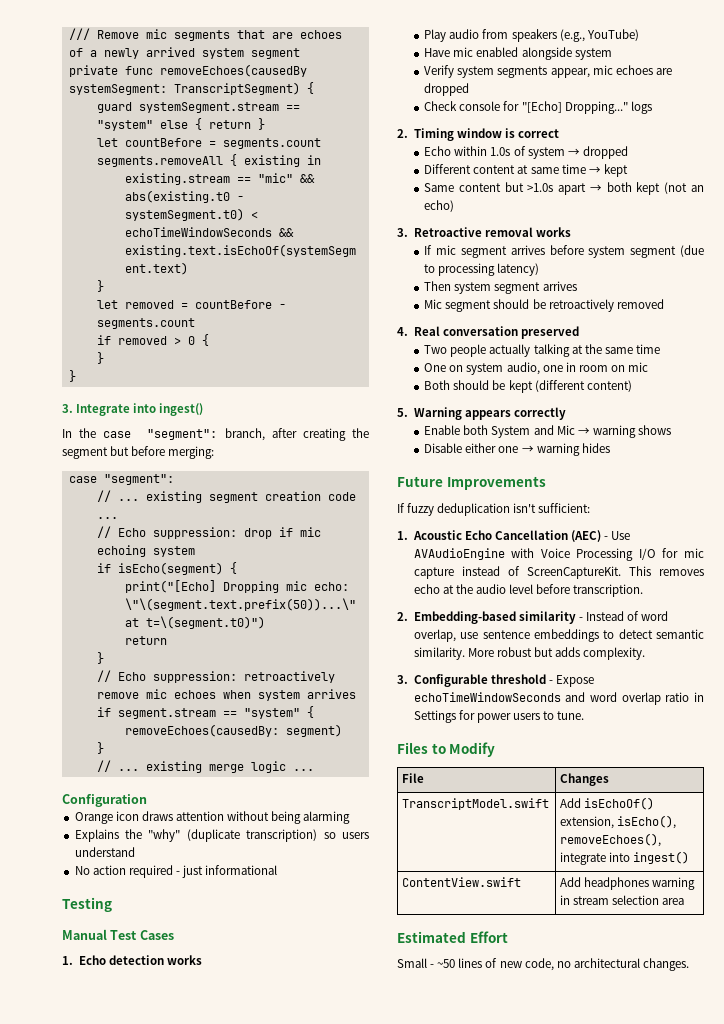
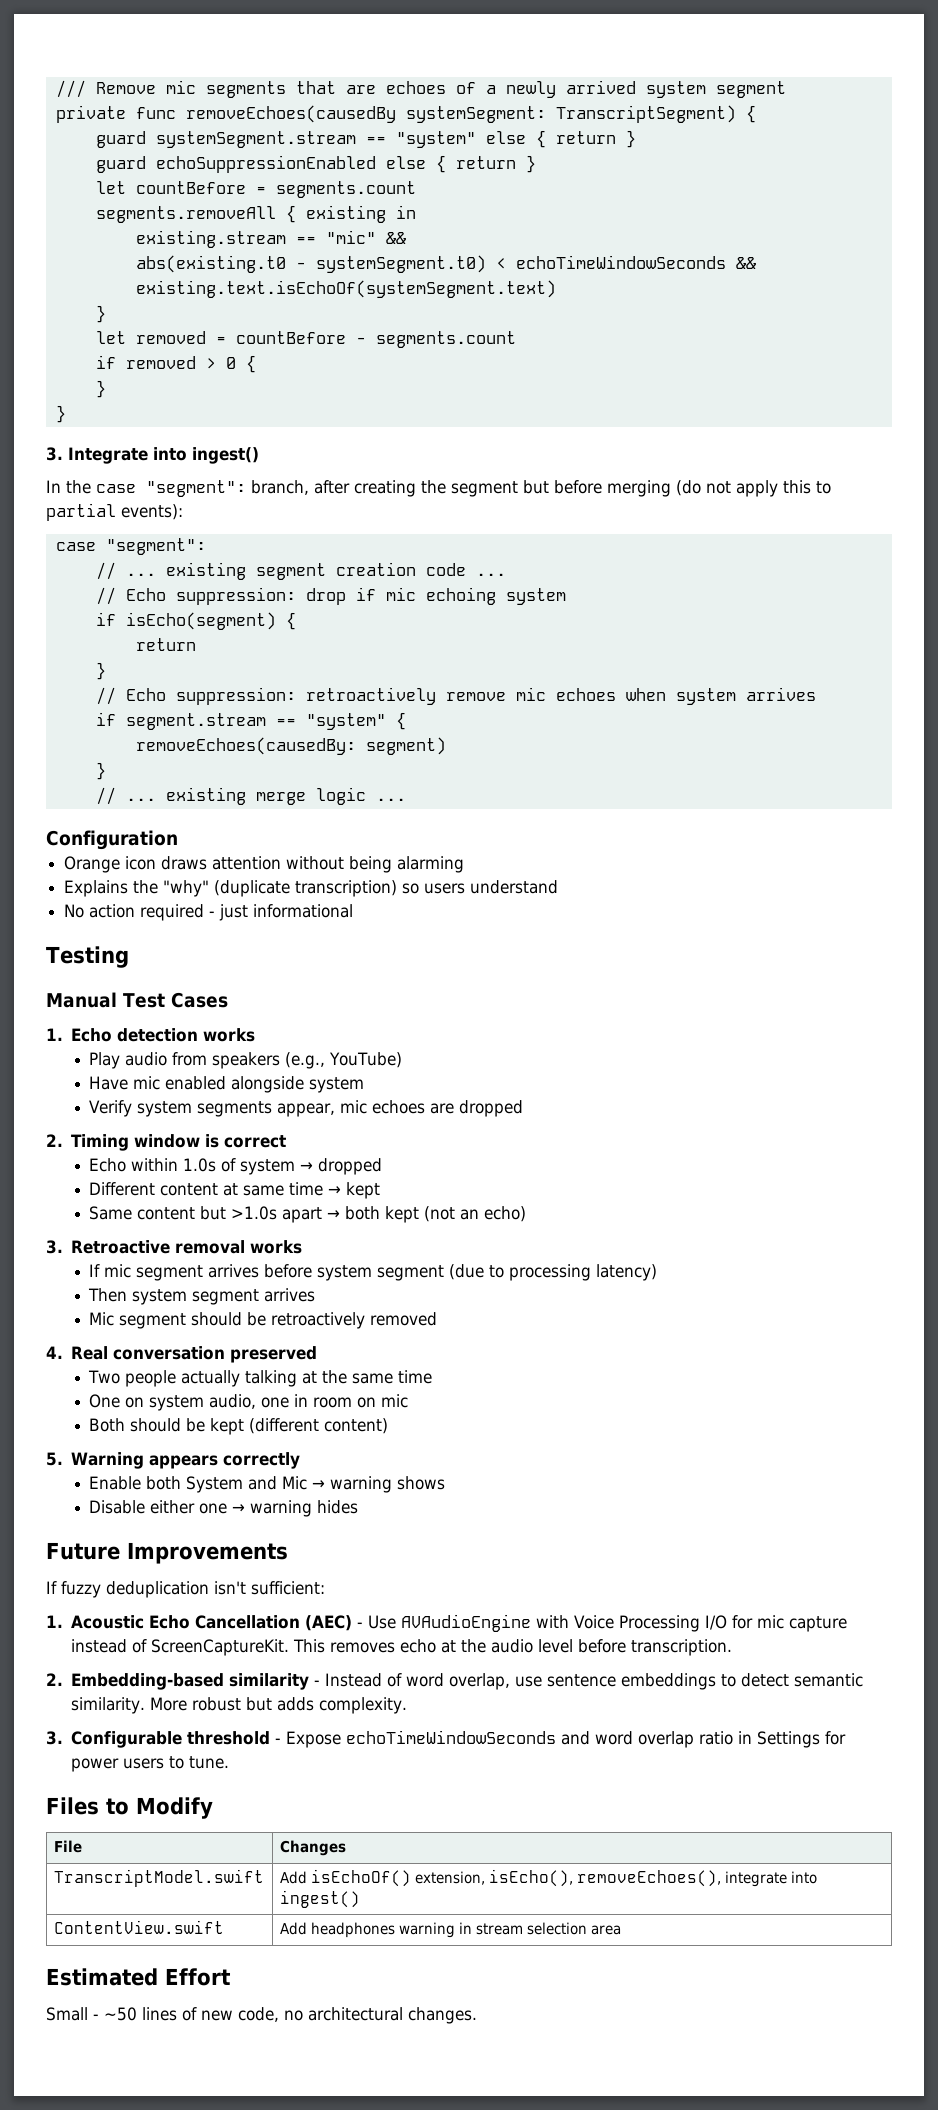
(265, 124) none -> [95,155,536,173] // guard echoSuppressionEnabled else { return }
[168,446,215,459] merging: -> [607,480,831,497] [46,503,183,521] merging (do not apply this to partial events):
[124,580,349,593] [124,598,356,611] [124,616,265,629] // print("[Echo] Dropping mic echo: \"\(segment.text.prefix(50))...\" at t=\(segment.t0)") -> (296, 621) none
[424,101,652,114] // Check console for "[Echo] Dropping..." logs -> (524, 1108) none

